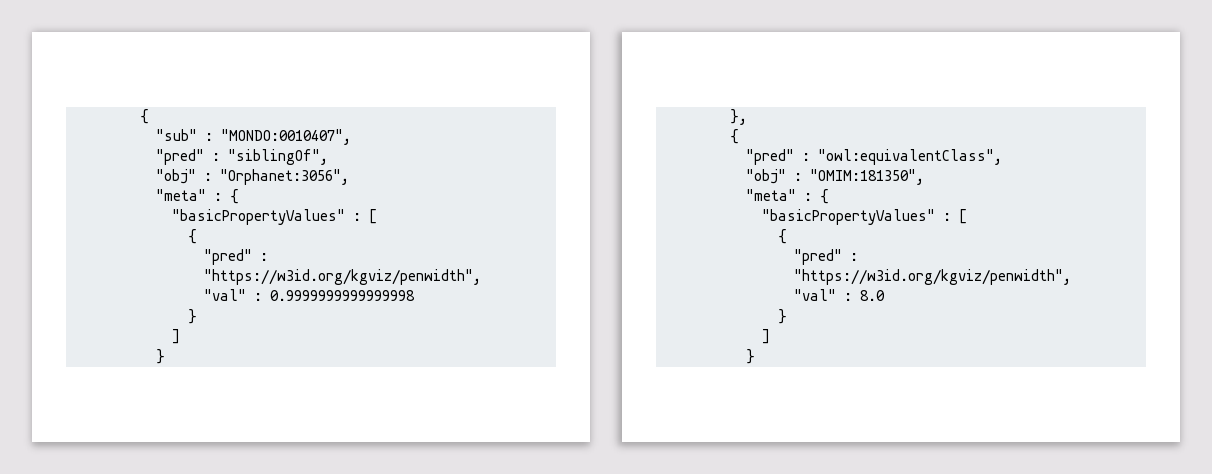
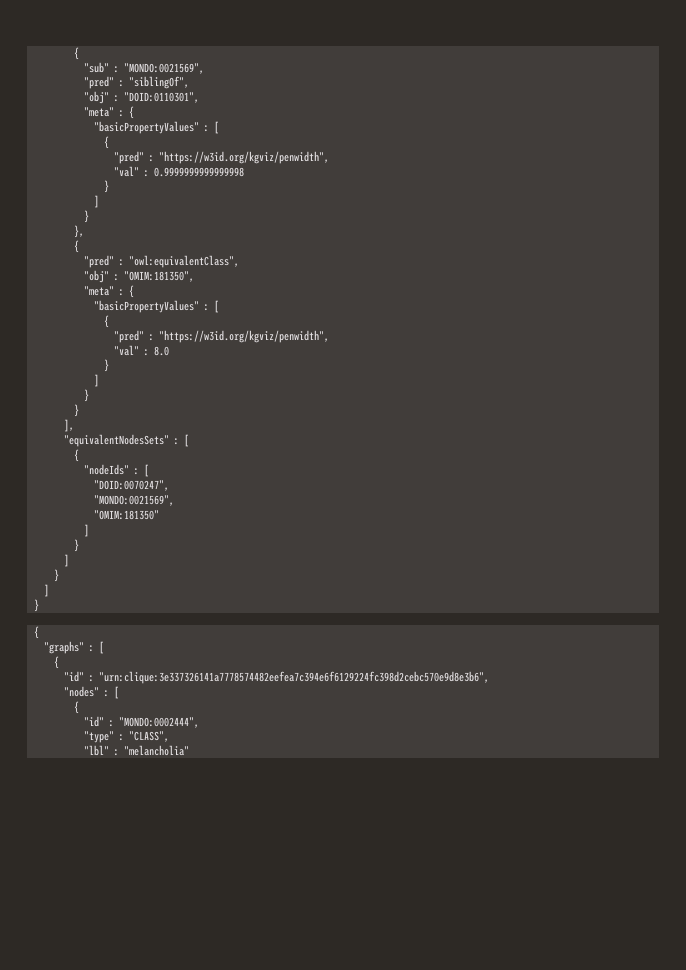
[220,129,351,145] "MONDO:0010407", -> [124,63,205,74] "MONDO:0021569",
[219,169,349,185] "Orphanet:3056", -> [124,92,200,103] "DOID:0110301",
(755, 356) none -> [74,404,80,417] [64,419,75,432] [64,434,190,447] [74,449,80,462] [84,464,150,477] [94,480,170,491] [94,495,175,506] [94,510,160,520] [84,524,90,537] [74,539,80,552] [64,554,70,567] [54,569,60,582] [44,584,50,597] [34,599,40,612] [34,626,40,639] [44,641,105,654] [54,656,60,669] [64,671,490,684] [64,686,120,699] [74,701,80,714] [84,716,200,728] [84,731,170,743] [84,745,190,756] // } // ], // "equivalentNodesSets" : [ // { // "nodeIds" : [ // "DOID:0070247", // "MONDO:0021569", // "OMIM:181350" // ] // } // ] // } // ] // } // { // "graphs" : [ // { // "id" : "urn:clique:3e337326141a7778574482eefea7c394e6f6129224fc398d2cebc570e9d8e3b6", // "nodes" : [ // { // "id" : "MONDO:0002444", // "type" : "CLASS", // "lbl" : "melancholia"

